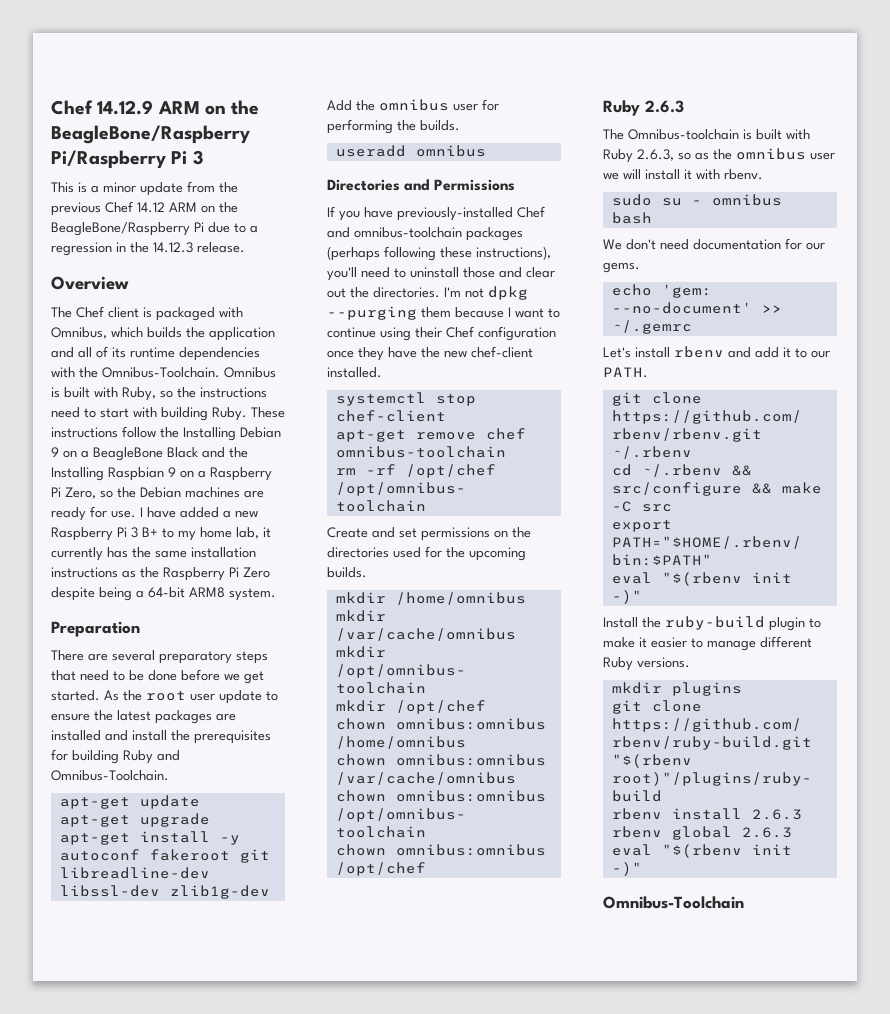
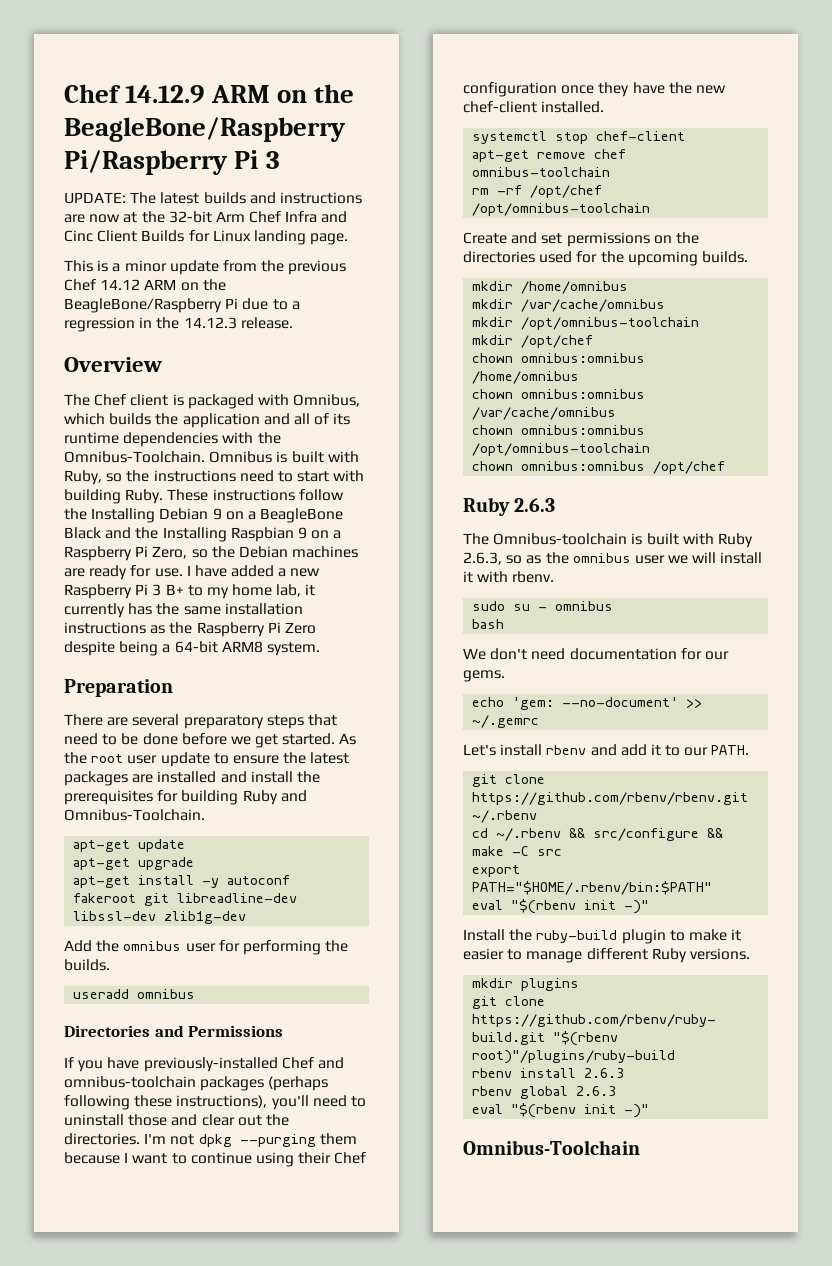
(203, 157) none -> [64,192,362,204] [64,211,348,223] [64,230,349,245] // UPDATE: The latest builds and instructions are now at the 32-bit Arm Chef Infra and Cinc Client Builds for Linux landing page.

